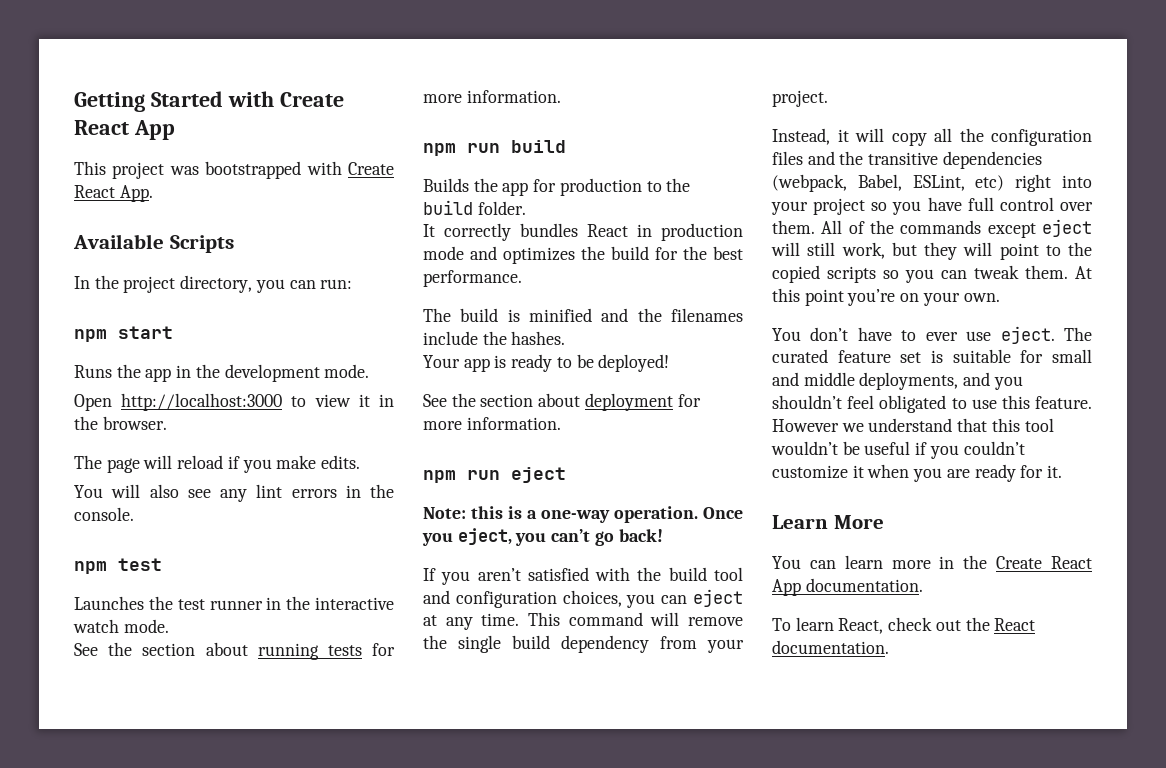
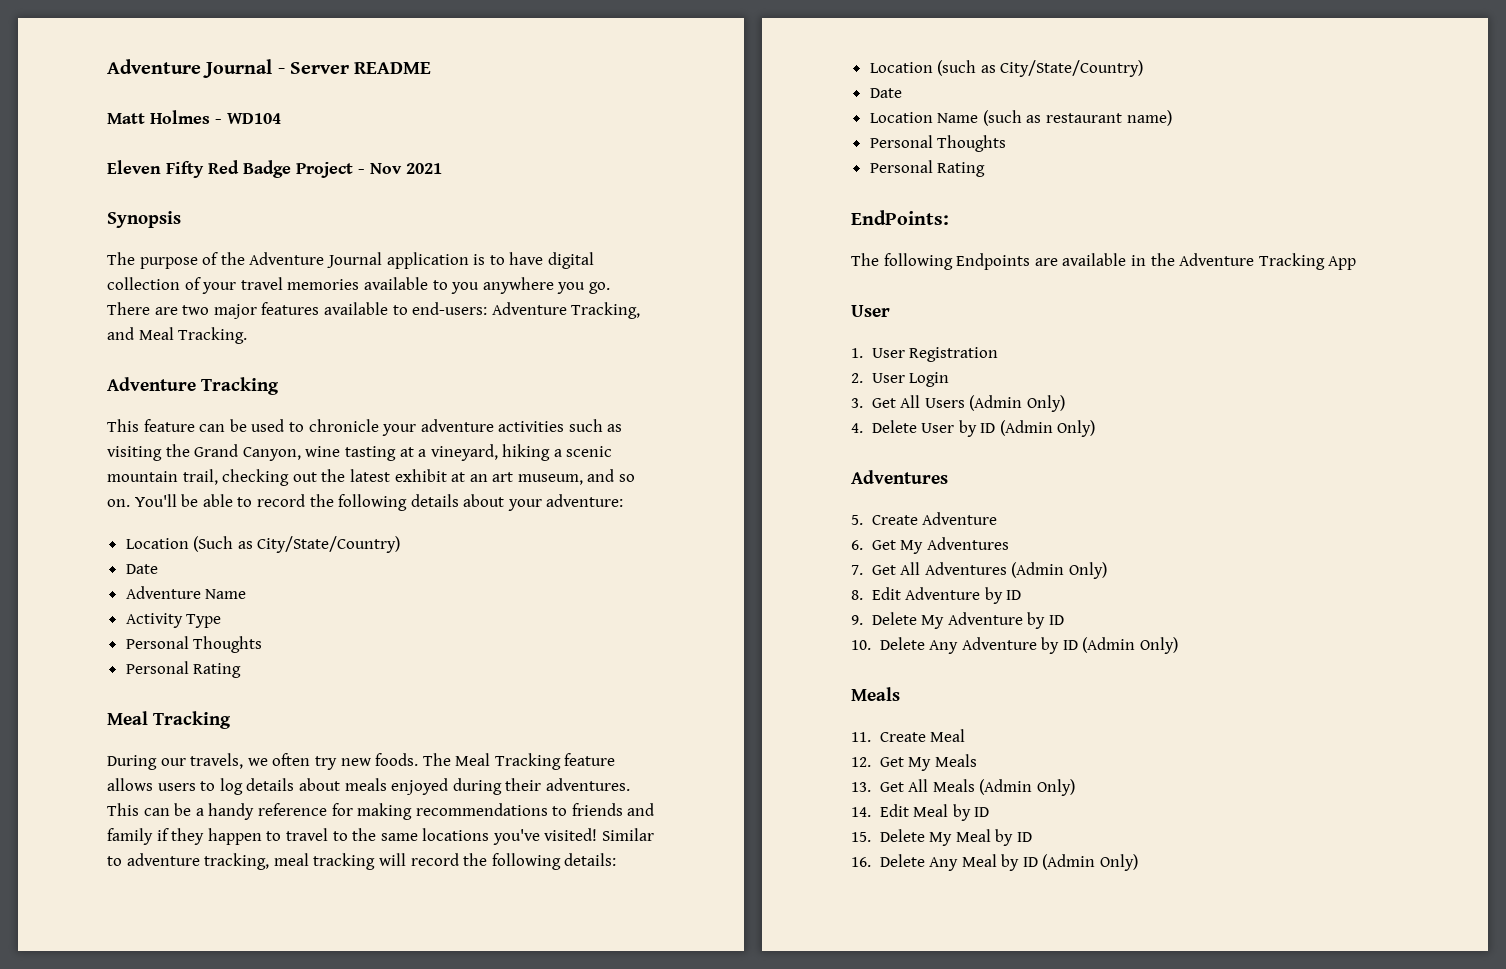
[74,91,344,112] [74,120,175,140] [74,161,394,179] [74,185,153,202] [73,234,234,253] [74,275,353,293] [74,326,173,342] [74,364,370,382] [74,393,394,411] [74,416,167,430] [74,455,361,473] [74,484,394,502] [74,507,134,521] [74,558,162,574] [74,596,394,610] [73,619,169,633] [74,642,395,660] [423,90,561,103] [423,140,566,156] [423,178,691,196] [423,200,526,215] [423,223,743,241] [423,246,743,264] [423,270,522,287] [423,308,743,322] [423,331,566,345] [423,354,670,372] [423,393,701,411] [423,417,561,430] [423,467,566,483] [423,506,743,523] [422,528,663,546] [423,567,743,585] [423,589,743,608] [423,612,743,630] [423,635,744,653] [772,90,828,107] [772,128,1092,146] [772,151,1042,169] [772,174,1092,192] [771,197,1093,215] [772,219,1092,238] [771,242,1092,260] [772,265,1092,283] [772,288,1000,306] [772,326,1092,344] [772,349,1092,363] [772,372,1023,390] [772,395,1092,413] [772,418,1054,432] [771,441,1025,459] [772,464,1063,482] [772,515,884,529] [772,555,1092,569] [772,578,923,596] [772,617,1036,634] [772,640,889,654] Getting Started with Create React App // This project was bootstrapped with Create React App. // Available Scripts // In the project directory, you can run: // npm start // Runs the app in the development mode. // Open http://localhost:3000 to view it in the browser. // The page will reload if you make edits. // You will also see any lint errors in the console. // npm test // Launches the test runner in the interactive watch mode. // See the section about running tests for more information. // npm run build // Builds the app for production to the build folder. // It correctly bundles React in production mode and optimizes the build for the best performance. // The build is minified and the filenames include the hashes. // Your app is ready to be deployed! // See the section about deployment for more information. // npm run eject // Note: this is a one-way operation. Once you eject, you can’t go back! // If you aren’t satisfied with the build tool and configuration choices, you can eject at any time. This command will remove the single build dependency from your project. // Instead, it will copy all the configuration files and the transitive dependencies (webpack, Babel, ESLint, etc) right into your project so you have full control over them. All of the commands except eject will still work, but they will point to the copied scripts so you can tweak them. At this point you’re on your own. // You don’t have to ever use eject. The curated feature set is suitable for small and middle deployments, and you shouldn’t feel obligated to use this feature. However we understand that this tool wouldn’t be useful if you couldn’t customize it when you are ready for it. // Learn More // You can learn more in the Create React App documentation. // To learn React, check out the React documentation. -> [107,59,432,78] [107,110,281,124] [107,160,442,178] [107,211,181,228] [107,252,594,269] [107,277,610,294] [107,302,641,319] [107,327,248,344] [107,377,279,395] [107,419,623,436] [107,444,613,461] [107,469,636,486] [107,494,624,511] [125,536,401,553] [125,564,158,574] [125,586,247,599] [125,613,222,628] [125,636,263,653] [125,661,242,678] [107,711,231,729] [107,753,616,770] [107,778,630,795] [107,803,655,820] [107,828,655,845] [107,853,617,870] [869,60,1144,77] [869,88,902,98] [869,110,1172,126] [869,135,1007,152] [869,160,986,177] [851,210,949,225] [851,253,1357,270] [851,305,890,317] [851,347,999,362] [851,372,950,387] [851,395,1065,412] [851,420,1096,437] [851,470,948,484] [851,512,998,525] [851,537,1009,554] [851,562,1107,579] [851,587,1022,604] [851,612,1064,629] [851,637,1179,654] [851,687,900,701] [851,729,966,742] [851,754,977,771] [851,779,1075,796] [851,804,990,821] [851,829,1032,846] [851,854,1139,871] Adventure Journal - Server README // Matt Holmes - WD104 // Eleven Fifty Red Badge Project - Nov 2021 // Synopsis // The purpose of the Adventure Journal application is to have digital collection of your travel memories available to you anywhere you go. There are two major features available to end-users: Adventure Tracking, and Meal Tracking. // Adventure Tracking // This feature can be used to chronicle your adventure activities such as visiting the Grand Canyon, wine tasting at a vineyard, hiking a scenic mountain trail, checking out the latest exhibit at an art museum, and so on. You'll be able to record the following details about your adventure: // Location (Such as City/State/Country) // Date // Adventure Name // Activity Type // Personal Thoughts // Personal Rating // Meal Tracking // During our travels, we often try new foods. The Meal Tracking feature allows users to log details about meals enjoyed during their adventures. This can be a handy reference for making recommendations to friends and family if they happen to travel to the same locations you've visited! Similar to adventure tracking, meal tracking will record the following details: // Location (such as City/State/Country) // Date // Location Name (such as restaurant name) // Personal Thoughts // Personal Rating // EndPoints: // The following Endpoints are available in the Adventure Tracking App // User // 1. User Registration // 2. User Login // 3. Get All Users (Admin Only) // 4. Delete User by ID (Admin Only) // Adventures // 5. Create Adventure // 6. Get My Adventures // 7. Get All Adventures (Admin Only) // 8. Edit Adventure by ID // 9. Delete My Adventure by ID // 10. Delete Any Adventure by ID (Admin Only) // Meals // 11. Create Meal // 12. Get My Meals // 13. Get All Meals (Admin Only) // 14. Edit Meal by ID // 15. Delete My Meal by ID // 16. Delete Any Meal by ID (Admin Only)

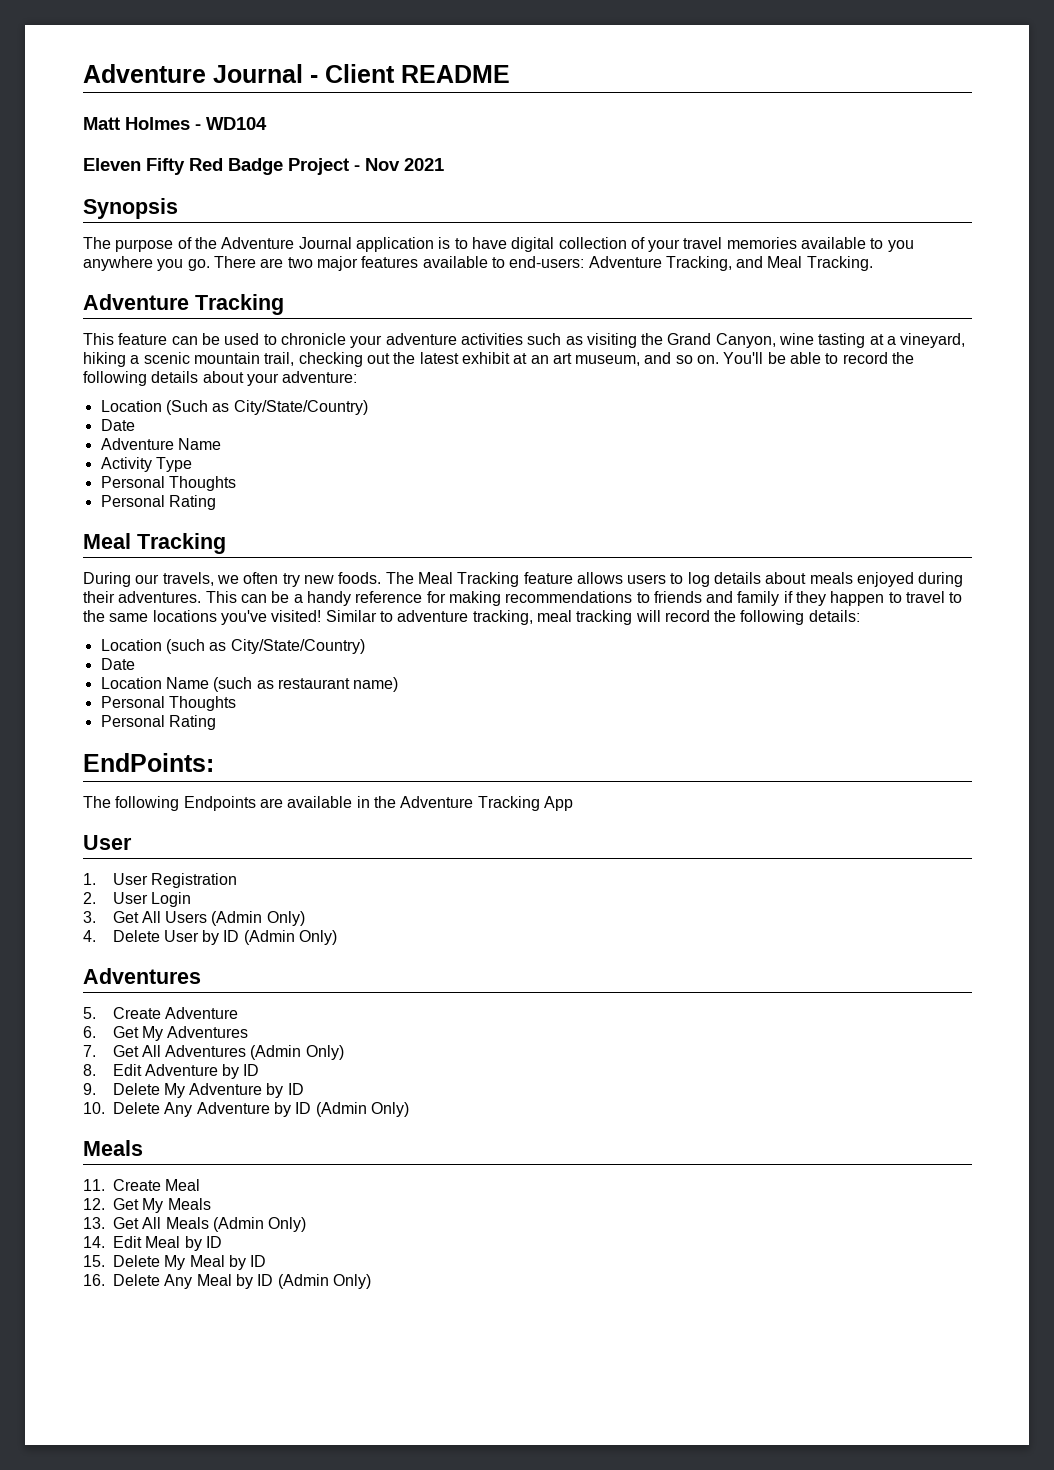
[289,62,349,74] Server -> [325,64,395,83] Client

